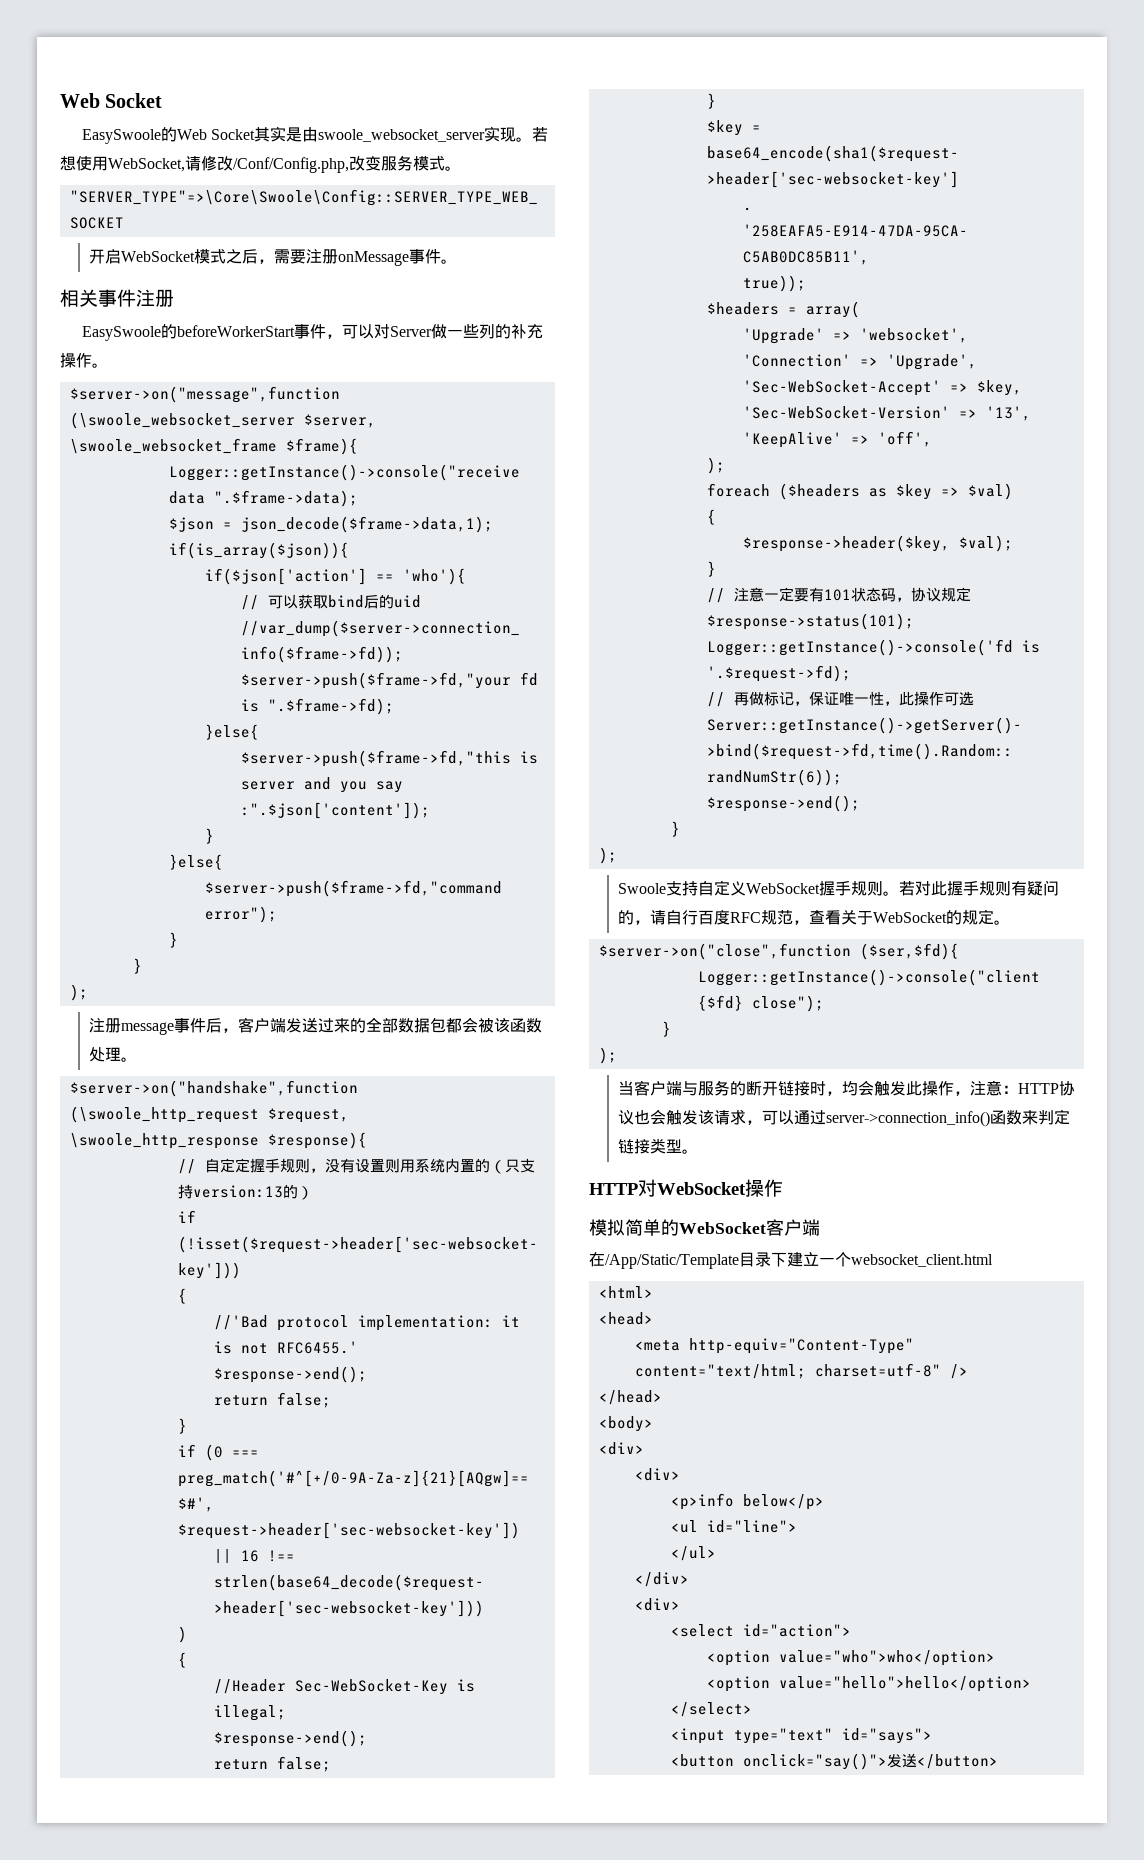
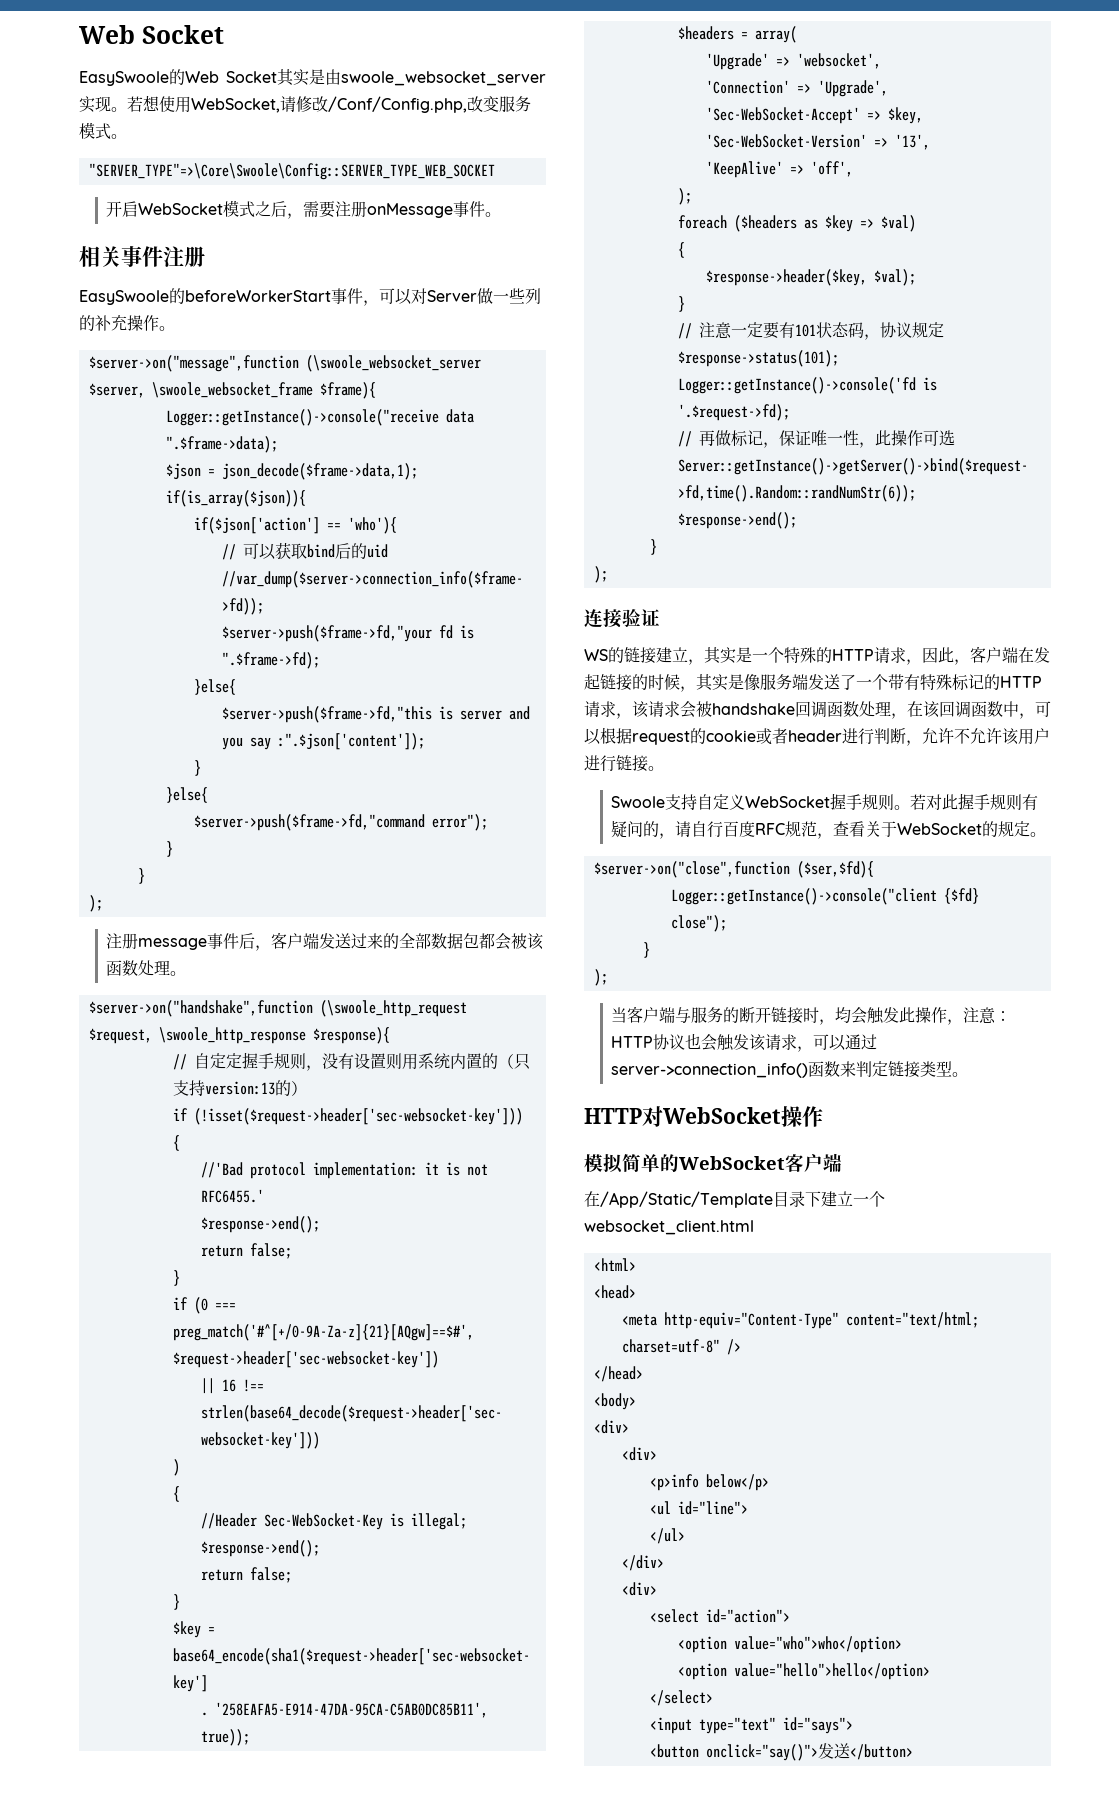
(617, 855) none -> [584,609,660,628] [584,646,1050,665] [584,674,1042,692] [584,701,1051,719] [584,727,1050,746] [584,755,664,772] // 连接验证 // WS的链接建立，其实是一个特殊的HTTP请求，因此，客户端在发起链接的时候，其实是像服务端发送了一个带有特殊标记的HTTP请求，该请求会被handshake回调函数处理，在该回调函数中，可以根据request的cookie或者header进行判断，允许不允许该用户进行链接。

